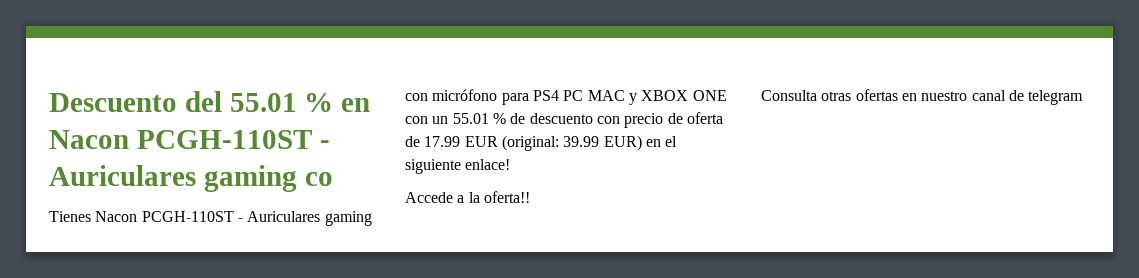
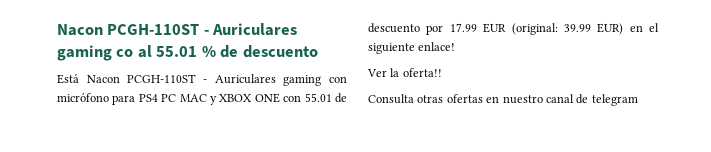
[49,91,371,112] Descuento del 55.01 % en -> (57, 30) none
[49,211,91,222] // Tienes -> [137,45,318,58] [57,74,79,84] al 55.01 % de descuento // Está
[432,112,723,128] [405,136,420,147] un 55.01 % de descuento con precio de oferta de -> [304,93,347,103] [368,23,444,35] 55.01 de descuento por
[405,192,465,203] Accede a -> [367,69,387,77] Ver

